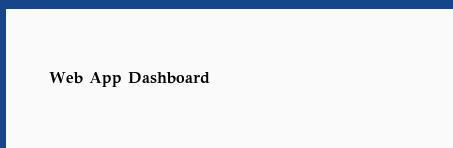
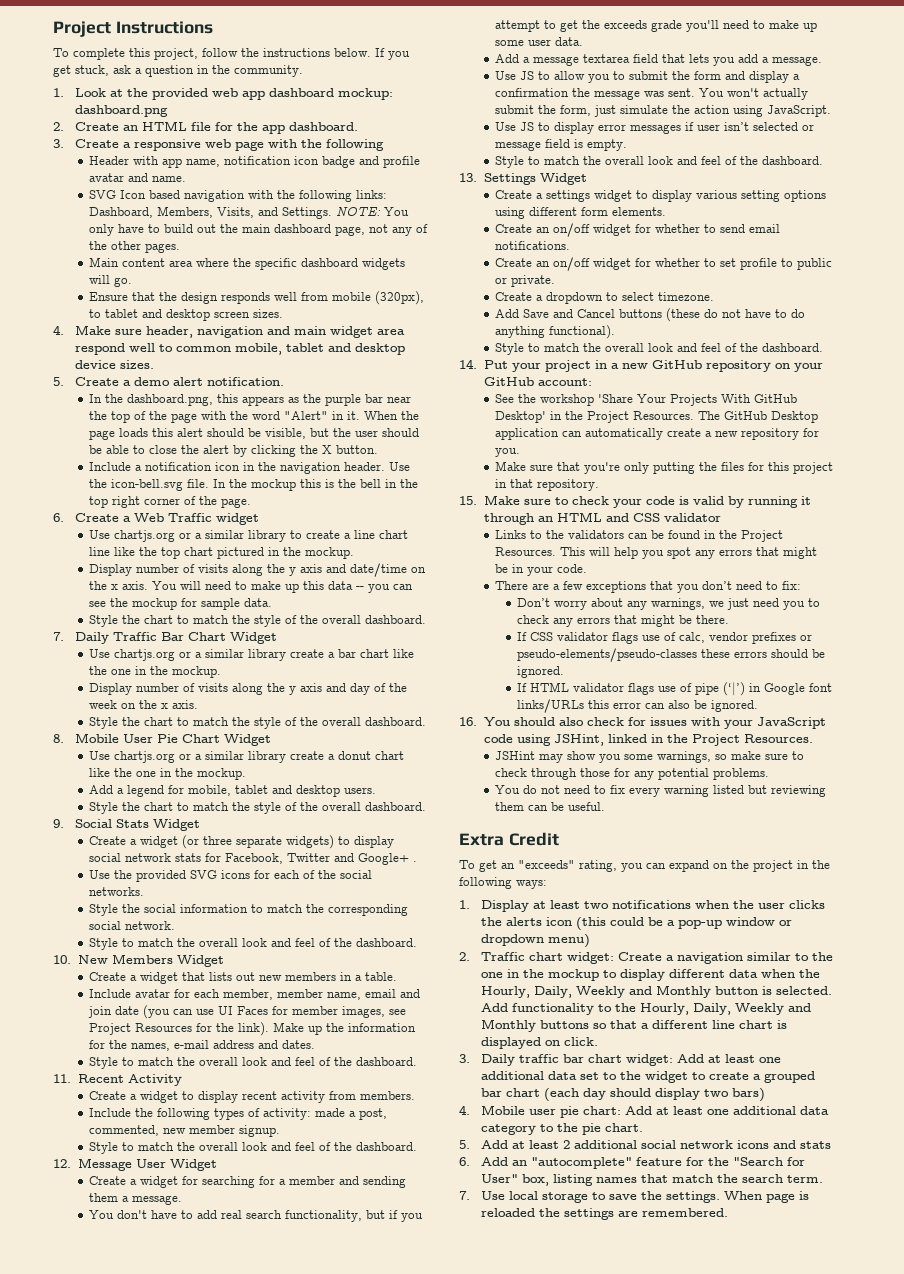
[49,72,210,87] Web App Dashboard -> [53,21,213,37] [53,48,410,60] [53,65,303,77] [53,88,393,100] [74,105,168,117] [53,121,358,134] [53,139,384,151] [89,156,421,168] [89,173,187,182] [89,190,388,202] [89,206,410,219] [89,224,429,236] [89,241,181,253] [89,257,406,270] [89,275,133,287] [89,291,425,305] [89,309,284,321] [53,325,405,338] [74,343,405,355] [74,360,154,369] [53,377,284,386] [89,394,412,406] [89,411,420,423] [89,428,420,440] [89,445,379,457] [89,462,411,474] [89,479,419,491] [89,496,252,508] [53,513,259,525] [89,530,409,542] [89,547,355,559] [89,563,427,577] [89,581,414,593] [89,598,273,610] [89,615,427,627] [53,632,277,644] [89,649,415,661] [89,666,222,678] [89,683,408,695] [89,700,199,709] [89,717,427,729] [53,733,271,746] [89,751,405,763] [89,768,247,780] [89,785,377,797] [89,802,427,814] [53,819,200,831] [89,835,395,849] [89,853,418,865] [89,870,373,882] [89,887,145,896] [89,904,409,916] [89,921,176,930] [89,938,418,950] [53,954,224,967] [89,972,398,984] [89,989,421,1000] [88,1005,407,1019] [89,1022,417,1036] [89,1040,316,1051] [89,1057,418,1069] [53,1074,182,1086] [89,1091,416,1103] [89,1108,388,1120] [89,1125,281,1137] [89,1142,418,1154] [53,1158,217,1171] [89,1176,407,1188] [89,1193,183,1205] [89,1210,424,1222] [495,20,818,32] [495,37,584,46] [495,54,823,66] [495,71,801,83] [495,88,809,100] [495,105,832,117] [495,122,815,134] [495,139,628,151] [495,156,824,168] [459,173,587,185] [495,190,827,202] [495,207,667,219] [495,223,781,237] [495,241,571,250] [495,257,833,271] [495,275,556,287] [495,292,715,304] [495,308,806,322] [495,325,616,339] [495,343,824,355] [459,359,823,372] [483,377,592,386] [495,394,798,406] [495,411,819,423] [495,428,820,440] [495,448,521,457] [495,461,834,474] [495,479,600,491] [459,495,811,508] [483,512,721,525] [495,530,784,542] [495,547,818,559] [495,564,588,576] [495,581,802,593] [517,598,821,610] [517,615,730,627] [517,632,813,644] [517,648,826,662] [517,666,565,678] [517,682,833,696] [517,699,759,713] [459,717,826,729] [483,734,813,746] [495,751,805,763] [495,768,770,780] [495,785,827,797] [495,802,606,811] [459,832,559,846] [459,860,830,872] [459,877,547,889] [459,900,825,912] [480,917,792,930] [480,934,590,948] [459,952,833,964] [480,969,820,981] [480,985,832,998] [480,1003,811,1015] [480,1019,787,1032] [480,1037,598,1049] [459,1054,781,1066] [480,1071,815,1083] [480,1088,765,1102] [459,1105,829,1118] [480,1123,643,1135] [459,1140,831,1149] [459,1157,805,1169] [480,1174,823,1186] [459,1191,809,1203] [480,1208,728,1220] Project Instructions // To complete this project, follow the instructions below. If you get stuck, ask a question in the community. // 1. Look at the provided web app dashboard mockup: dashboard.png // 2. Create an HTML file for the app dashboard. // 3. Create a responsive web page with the following // Header with app name, notification icon badge and profile avatar and name. // SVG Icon based navigation with the following links: Dashboard, Members, Visits, and Settings. NOTE: You only have to build out the main dashboard page, not any of the other pages. // Main content area where the specific dashboard widgets will go. // Ensure that the design responds well from mobile (320px), to tablet and desktop screen sizes. // 4. Make sure header, navigation and main widget area respond well to common mobile, tablet and desktop device sizes. // 5. Create a demo alert notification. // In the dashboard.png, this appears as the purple bar near the top of the page with the word "Alert" in it. When the page loads this alert should be visible, but the user should be able to close the alert by clicking the X button. // Include a notification icon in the navigation header. Use the icon-bell.svg file. In the mockup this is the bell in the top right corner of the page. // 6. Create a Web Traffic widget // Use chartjs.org or a similar library to create a line chart line like the top chart pictured in the mockup. // Display number of visits along the y axis and date/time on the x axis. You will need to make up this data -- you can see the mockup for sample data. // Style the chart to match the style of the overall dashboard. // 7. Daily Traffic Bar Chart Widget // Use chartjs.org or a similar library create a bar chart like the one in the mockup. // Display number of visits along the y axis and day of the week on the x axis. // Style the chart to match the style of the overall dashboard. // 8. Mobile User Pie Chart Widget // Use chartjs.org or a similar library create a donut chart like the one in the mockup. // Add a legend for mobile, tablet and desktop users. // Style the chart to match the style of the overall dashboard. // 9. Social Stats Widget // Create a widget (or three separate widgets) to display social network stats for Facebook, Twitter and Google+ . // Use the provided SVG icons for each of the social networks. // Style the social information to match the corresponding social network. // Style to match the overall look and feel of the dashboard. // 10. New Members Widget // Create a widget that lists out new members in a table. // Include avatar for each member, member name, email and join date (you can use UI Faces for member images, see Project Resources for the link). Make up the information for the names, e-mail address and dates. // Style to match the overall look and feel of the dashboard. // 11. Recent Activity // Create a widget to display recent activity from members. // Include the following types of activity: made a post, commented, new member signup. // Style to match the overall look and feel of the dashboard. // 12. Message User Widget // Create a widget for searching for a member and sending them a message. // You don't have to add real search functionality, but if you attempt to get the exceeds grade you'll need to make up some user data. // Add a message textarea field that lets you add a message. // Use JS to allow you to submit the form and display a confirmation the message was sent. You won't actually submit the form, just simulate the action using JavaScript. // Use JS to display error messages if user isn’t selected or message field is empty. // Style to match the overall look and feel of the dashboard. // 13. Settings Widget // Create a settings widget to display various setting options using different form elements. // Create an on/off widget for whether to send email notifications. // Create an on/off widget for whether to set profile to public or private. // Create a dropdown to select timezone. // Add Save and Cancel buttons (these do not have to do anything functional). // Style to match the overall look and feel of the dashboard. // 14. Put your project in a new GitHub repository on your GitHub account: // See the workshop 'Share Your Projects With GitHub Desktop' in the Project Resources. The GitHub Desktop application can automatically create a new repository for you. // Make sure that you're only putting the files for this project in that repository. // 15. Make sure to check your code is valid by running it through an HTML and CSS validator // Links to the validators can be found in the Project Resources. This will help you spot any errors that might be in your code. // There are a few exceptions that you don’t need to fix: // Don’t worry about any warnings, we just need you to check any errors that might be there. // If CSS validator flags use of calc, vendor prefixes or pseudo-elements/pseudo-classes these errors should be ignored. // If HTML validator flags use of pipe (‘|’) in Google font links/URLs this error can also be ignored. // 16. You should also check for issues with your JavaScript code using JSHint, linked in the Project Resources. // JSHint may show you some warnings, so make sure to check through those for any potential problems. // You do not need to fix every warning listed but reviewing them can be useful. // Extra Credit // To get an "exceeds" rating, you can expand on the project in the following ways: // 1. Display at least two notifications when the user clicks the alerts icon (this could be a pop-up window or dropdown menu) // 2. Traffic chart widget: Create a navigation similar to the one in the mockup to display different data when the Hourly, Daily, Weekly and Monthly button is selected. Add functionality to the Hourly, Daily, Weekly and Monthly buttons so that a different line chart is displayed on click. // 3. Daily traffic bar chart widget: Add at least one additional data set to the widget to create a grouped bar chart (each day should display two bars) // 4. Mobile user pie chart: Add at least one additional data category to the pie chart. // 5. Add at least 2 additional social network icons and stats // 6. Add an "autocomplete" feature for the "Search for User" box, listing names that match the search term. // 7. Use local storage to save the settings. When page is reloaded the settings are remembered.

